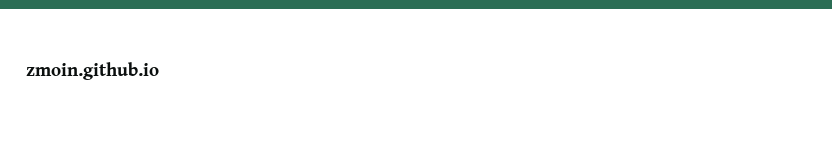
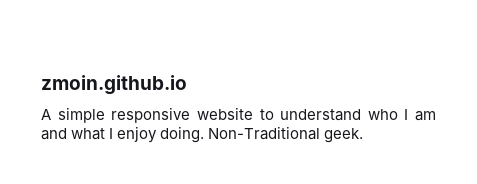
(159, 71) none -> [41,107,436,123] [41,126,364,143] // A simple responsive website to understand who I am and what I enjoy doing. Non-Traditional geek.

